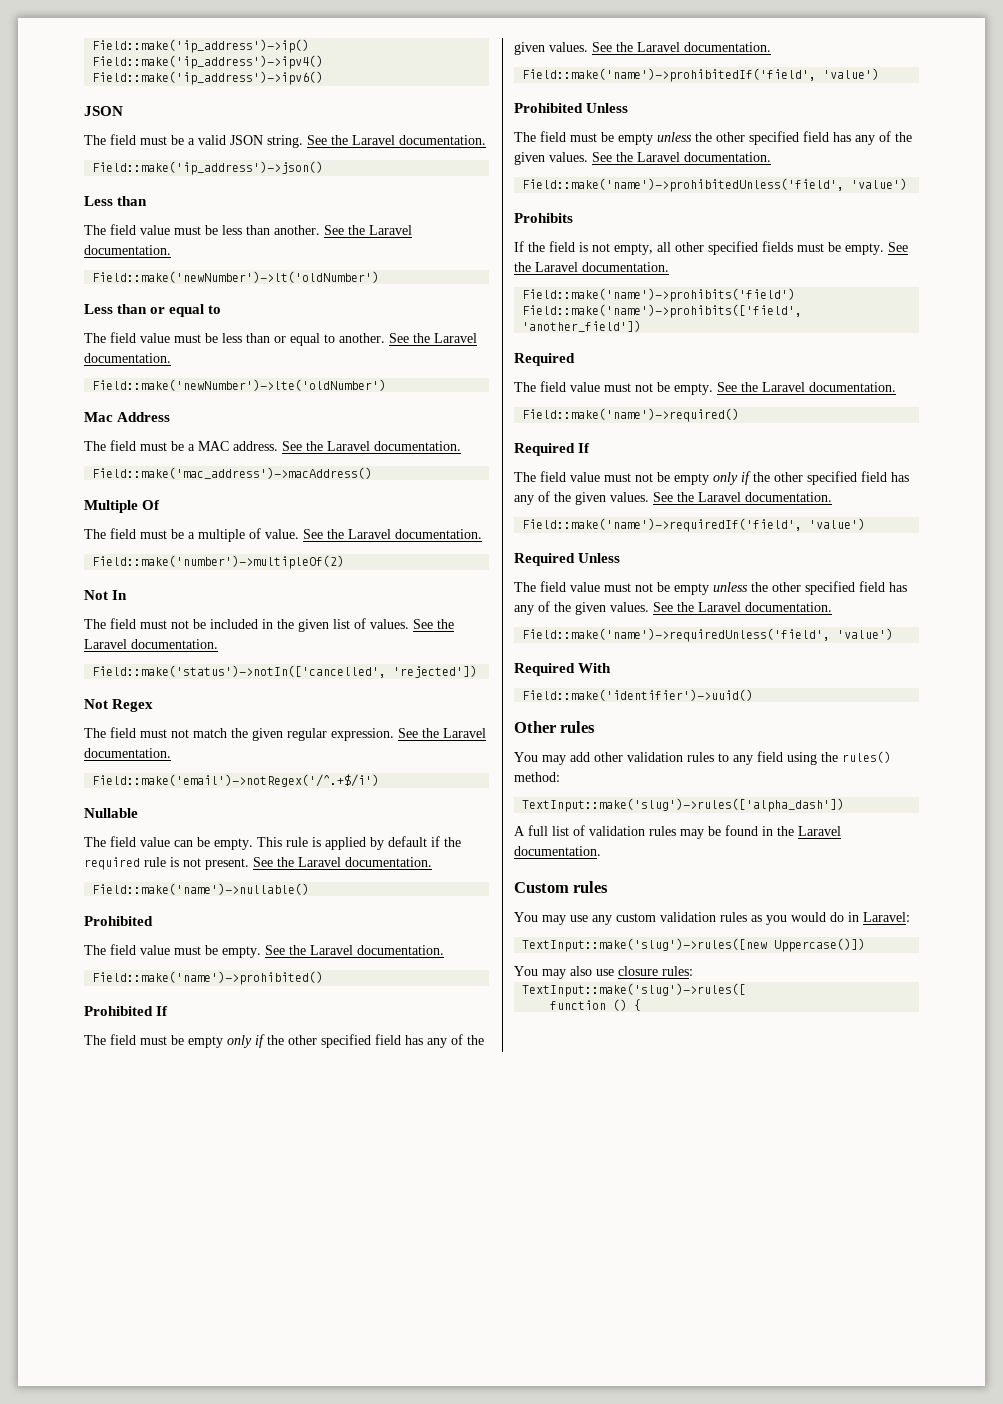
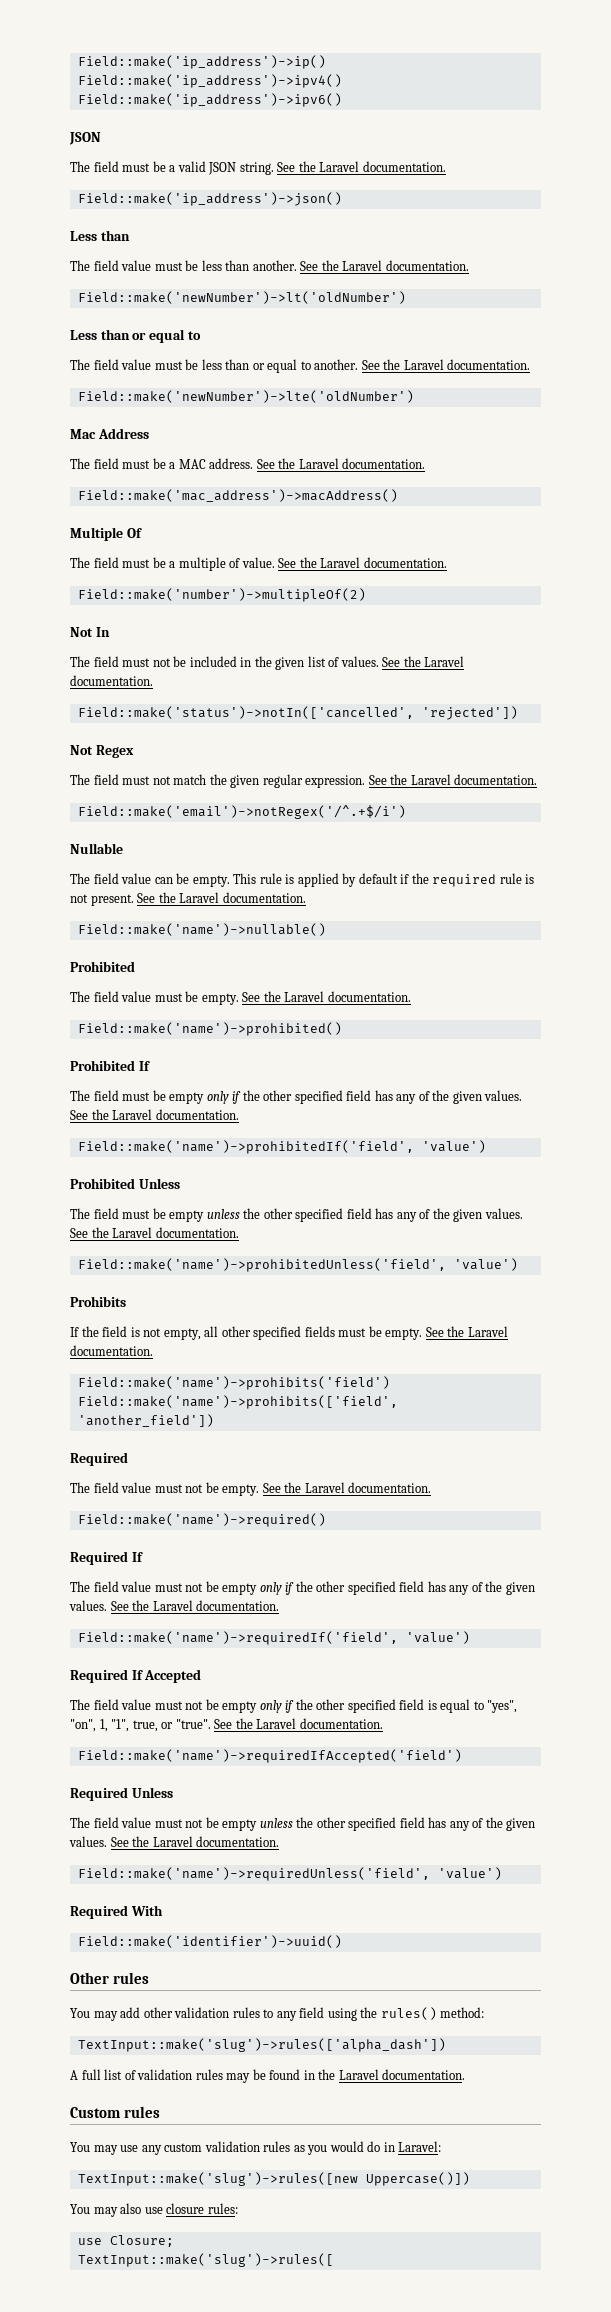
(866, 524) none -> [70,1669,202,1683] [70,1699,518,1713] [70,1718,383,1732] [77,1749,462,1763] // Required If Accepted // The field value must not be empty only if the other specified field is equal to "yes", "on", 1, "1", true, or "true". See the Laravel documentation. // Field::make('name')->requiredIfAccepted('field')
(693, 971) none -> [77,2235,174,2247] // use Closure;
[550,999,642,1011] // function () { -> (334, 2260) none

